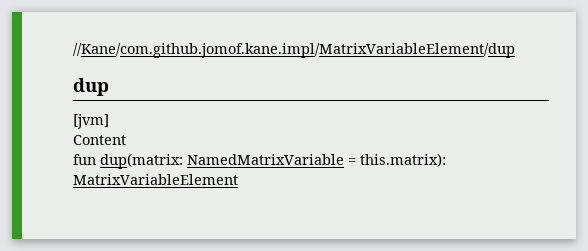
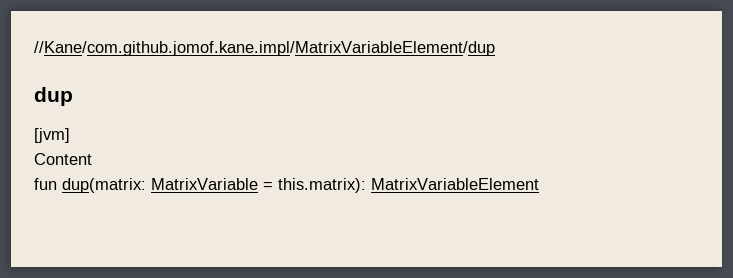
[187,154,344,165] NamedMatrixVariable -> [151,178,258,190] MatrixVariable

